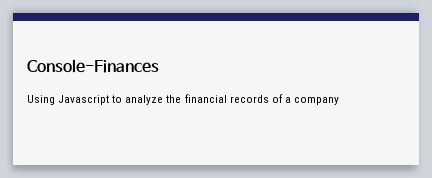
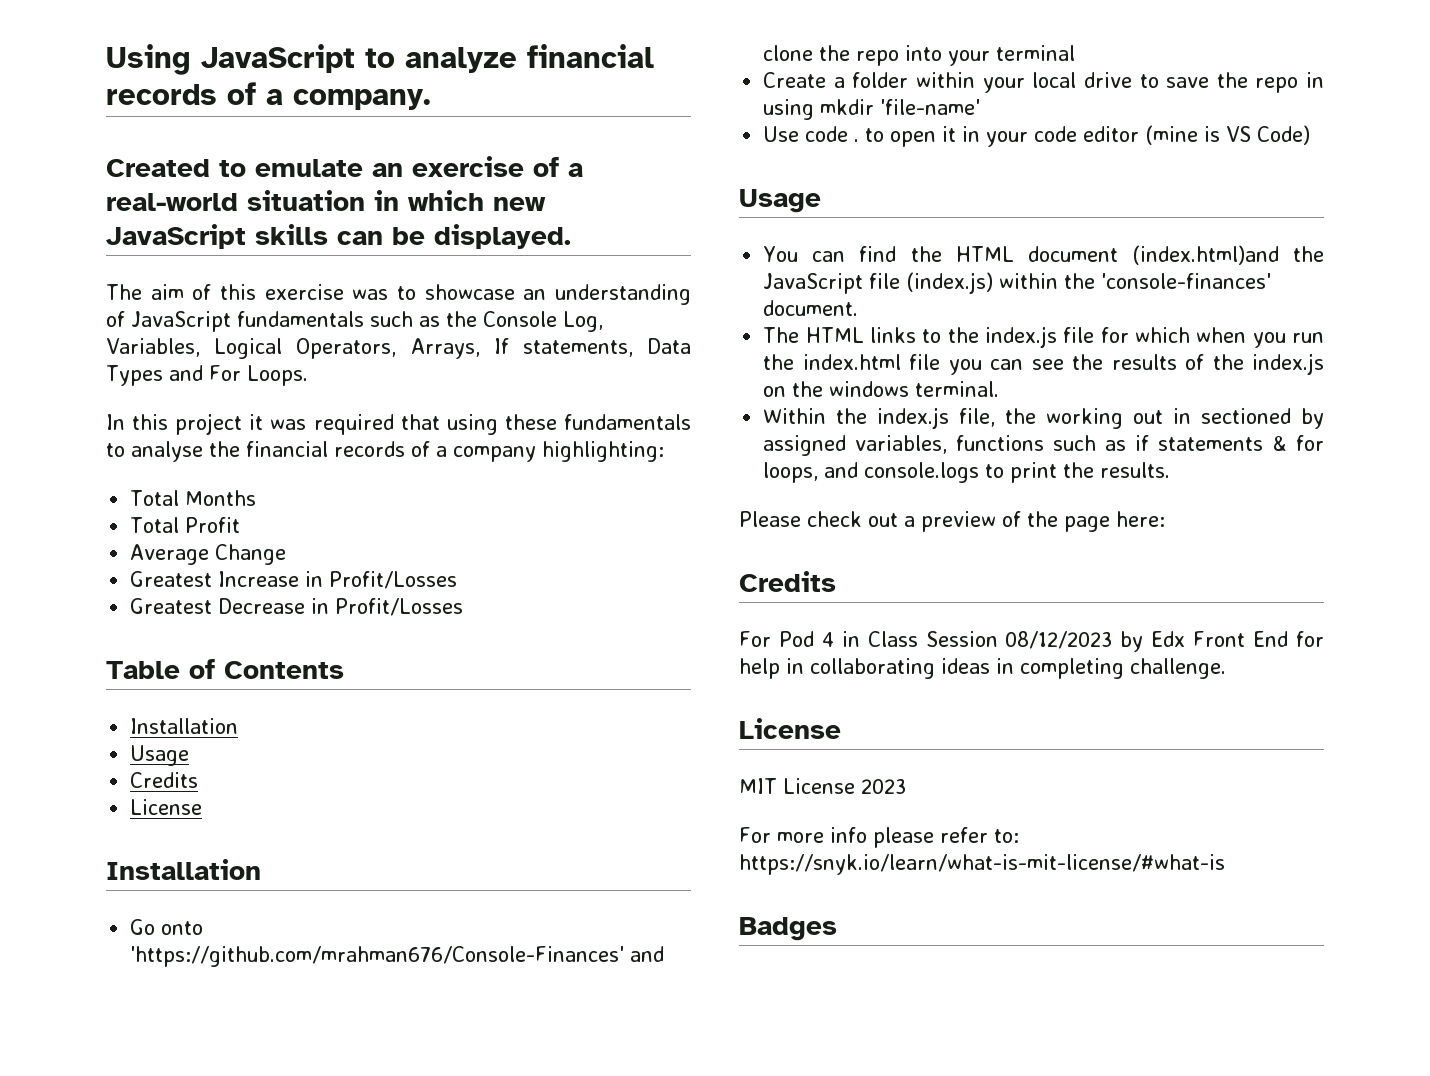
[27,59,159,73] [27,95,164,105] Console-Finances // Using Javascript to analyze -> [106,44,654,75] [106,82,431,110] [106,156,583,177] [106,190,546,211] [106,224,571,249] [106,284,691,305] [106,311,603,332] [106,338,691,359] [106,365,308,386] [106,413,691,435] [106,441,203,462] Using JavaScript to analyze financial records of a company. // Created to emulate an exercise of a real-world situation in which new JavaScript skills can be displayed. // The aim of this exercise was to showcase an understanding of JavaScript fundamentals such as the Console Log, Variables, Logical Operators, Arrays, If statements, Data Types and For Loops. // In this project it was required that using these fundamentals to analyse
(339, 101) none -> [542,441,664,462] [130,490,257,506] [130,517,241,533] [130,544,287,565] [130,571,458,589] [130,598,464,616] [106,659,344,679] [130,718,239,734] [130,745,190,766] [130,772,199,788] [130,799,203,815] [106,859,261,880] [130,919,204,935] [130,946,665,967] [763,45,1076,66] [763,72,1324,93] [763,99,981,120] [763,125,1311,147] [739,189,821,213] [763,245,1324,265] [763,272,1272,294] [763,300,859,316] [763,326,1324,348] [763,353,1324,375] [763,381,1000,397] [763,407,1324,429] [763,435,1324,456] [763,462,1171,483] [739,511,1165,532] [739,571,836,592] [739,631,1324,652] [739,658,1226,679] [739,718,841,739] [739,778,906,794] [739,827,1019,848] [739,854,1225,875] [739,917,837,941] highlighting: // Total Months // Total Profit // Average Change // Greatest Increase in Profit/Losses // Greatest Decrease in Profit/Losses // Table of Contents // Installation // Usage // Credits // License // Installation // Go onto 'https://github.com/mrahman676/Console-Finances' and clone the repo into your terminal // Create a folder within your local drive to save the repo in using mkdir 'file-name' // Use code . to open it in your code editor (mine is VS Code) // Usage // You can find the HTML document (index.html)and the JavaScript file (index.js) within the 'console-finances' document. // The HTML links to the index.js file for which when you run the index.html file you can see the results of the index.js on the windows terminal. // Within the index.js file, the working out in sectioned by assigned variables, functions such as if statements & for loops, and console.logs to print the results. // Please check out a preview of the page here: // Credits // For Pod 4 in Class Session 08/12/2023 by Edx Front End for help in collaborating ideas in completing challenge. // License // MIT License 2023 // For more info please refer to: https://snyk.io/learn/what-is-mit-license/#what-is // Badges

